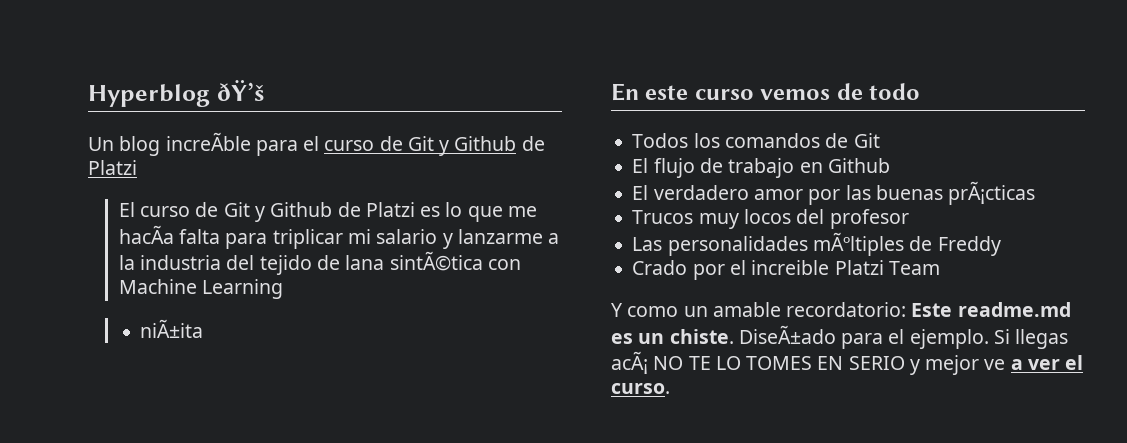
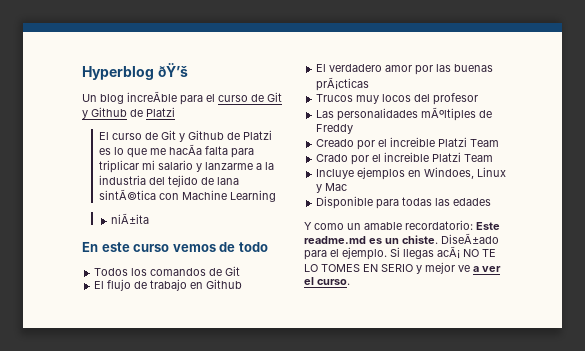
(1001, 246) none -> [316,137,500,150] // Creado por el increible Platzi Team
(940, 268) none -> [316,167,507,180] [316,183,348,193] [316,196,492,209] // Incluye ejemplos en Windoes, Linux y Mac // Disponible para todas las edades

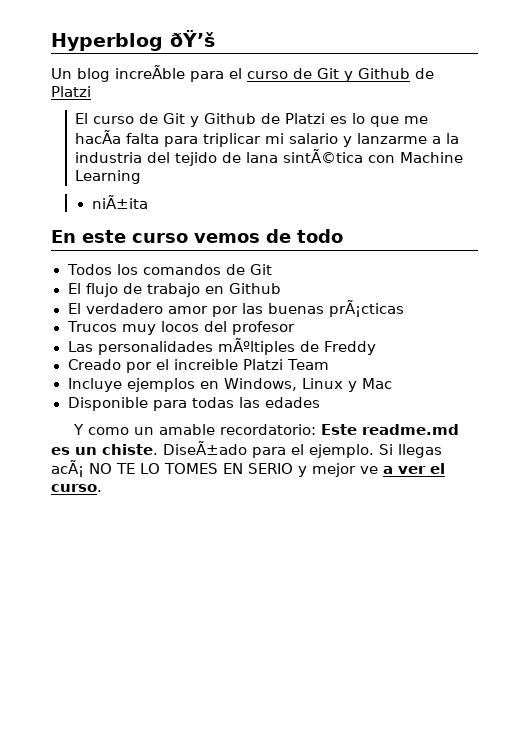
[316,152,494,165] // Crado por el increible Platzi Team -> (330, 364) none
[424,167,475,179] Windoes, -> [223,378,297,391] Windows,

